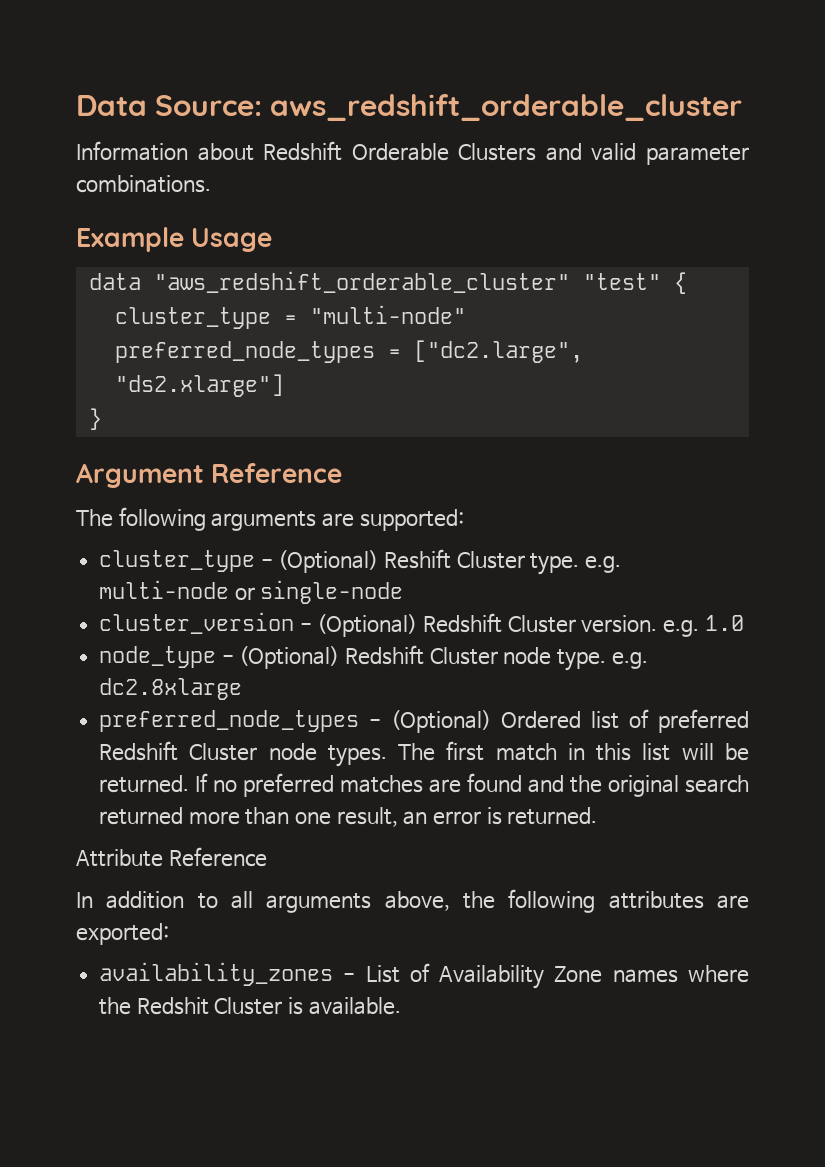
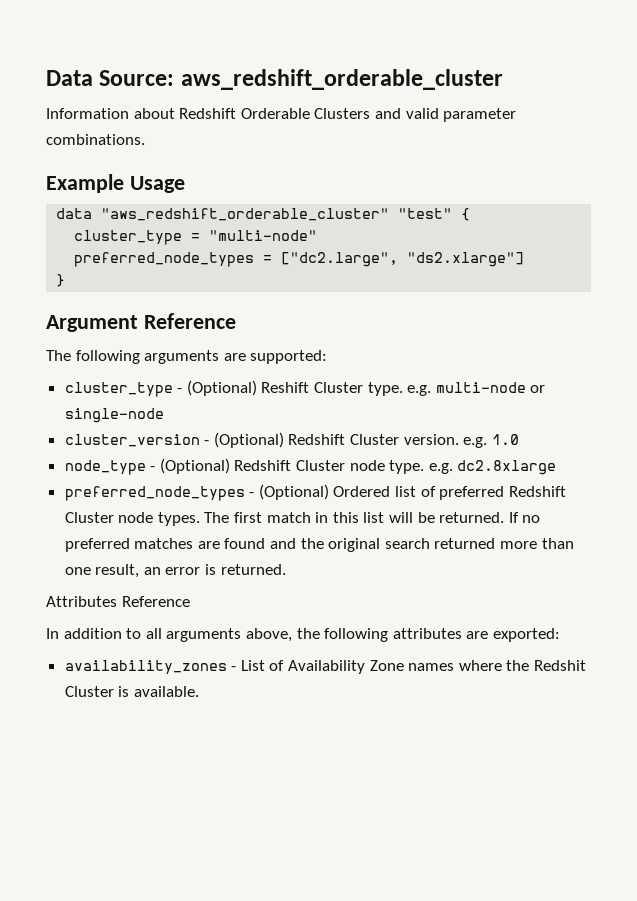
[76,849,163,867] Attribute -> [46,596,117,607] Attributes

